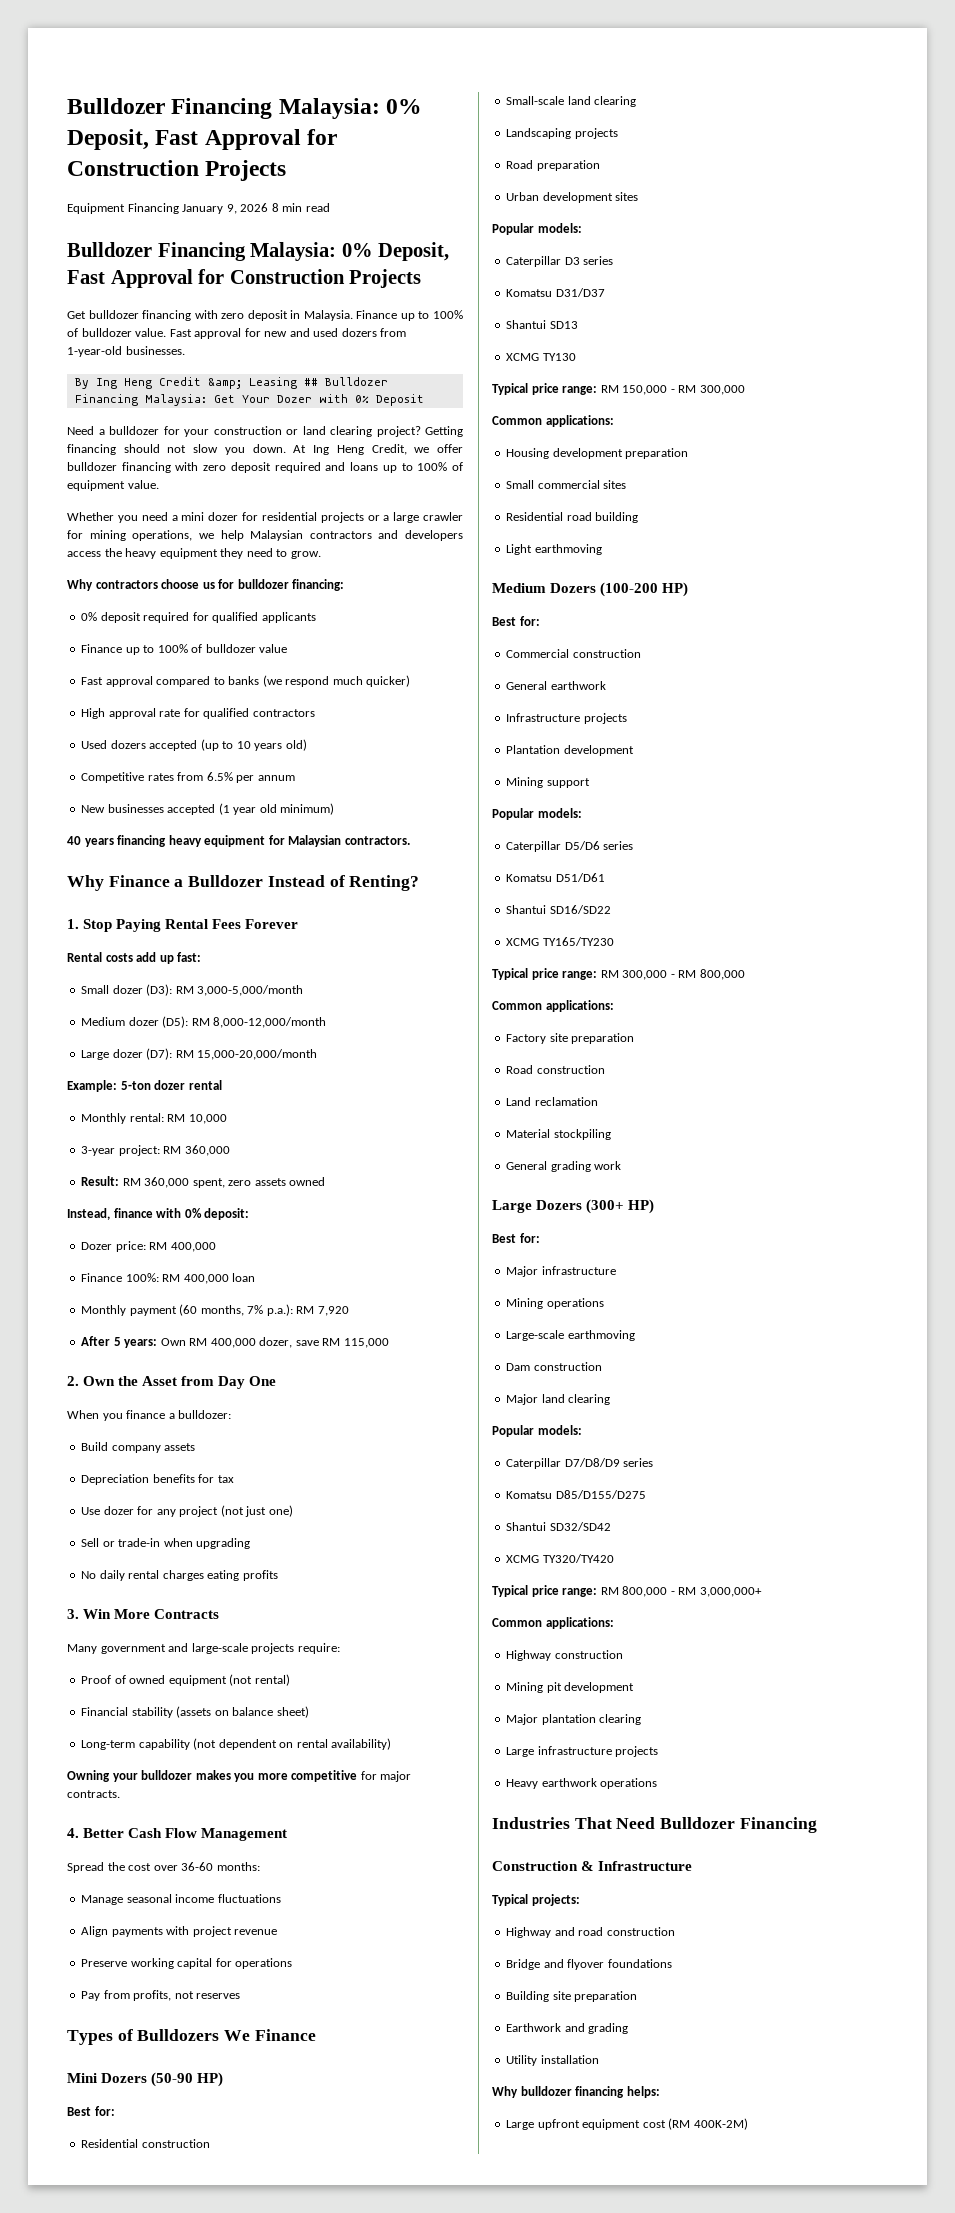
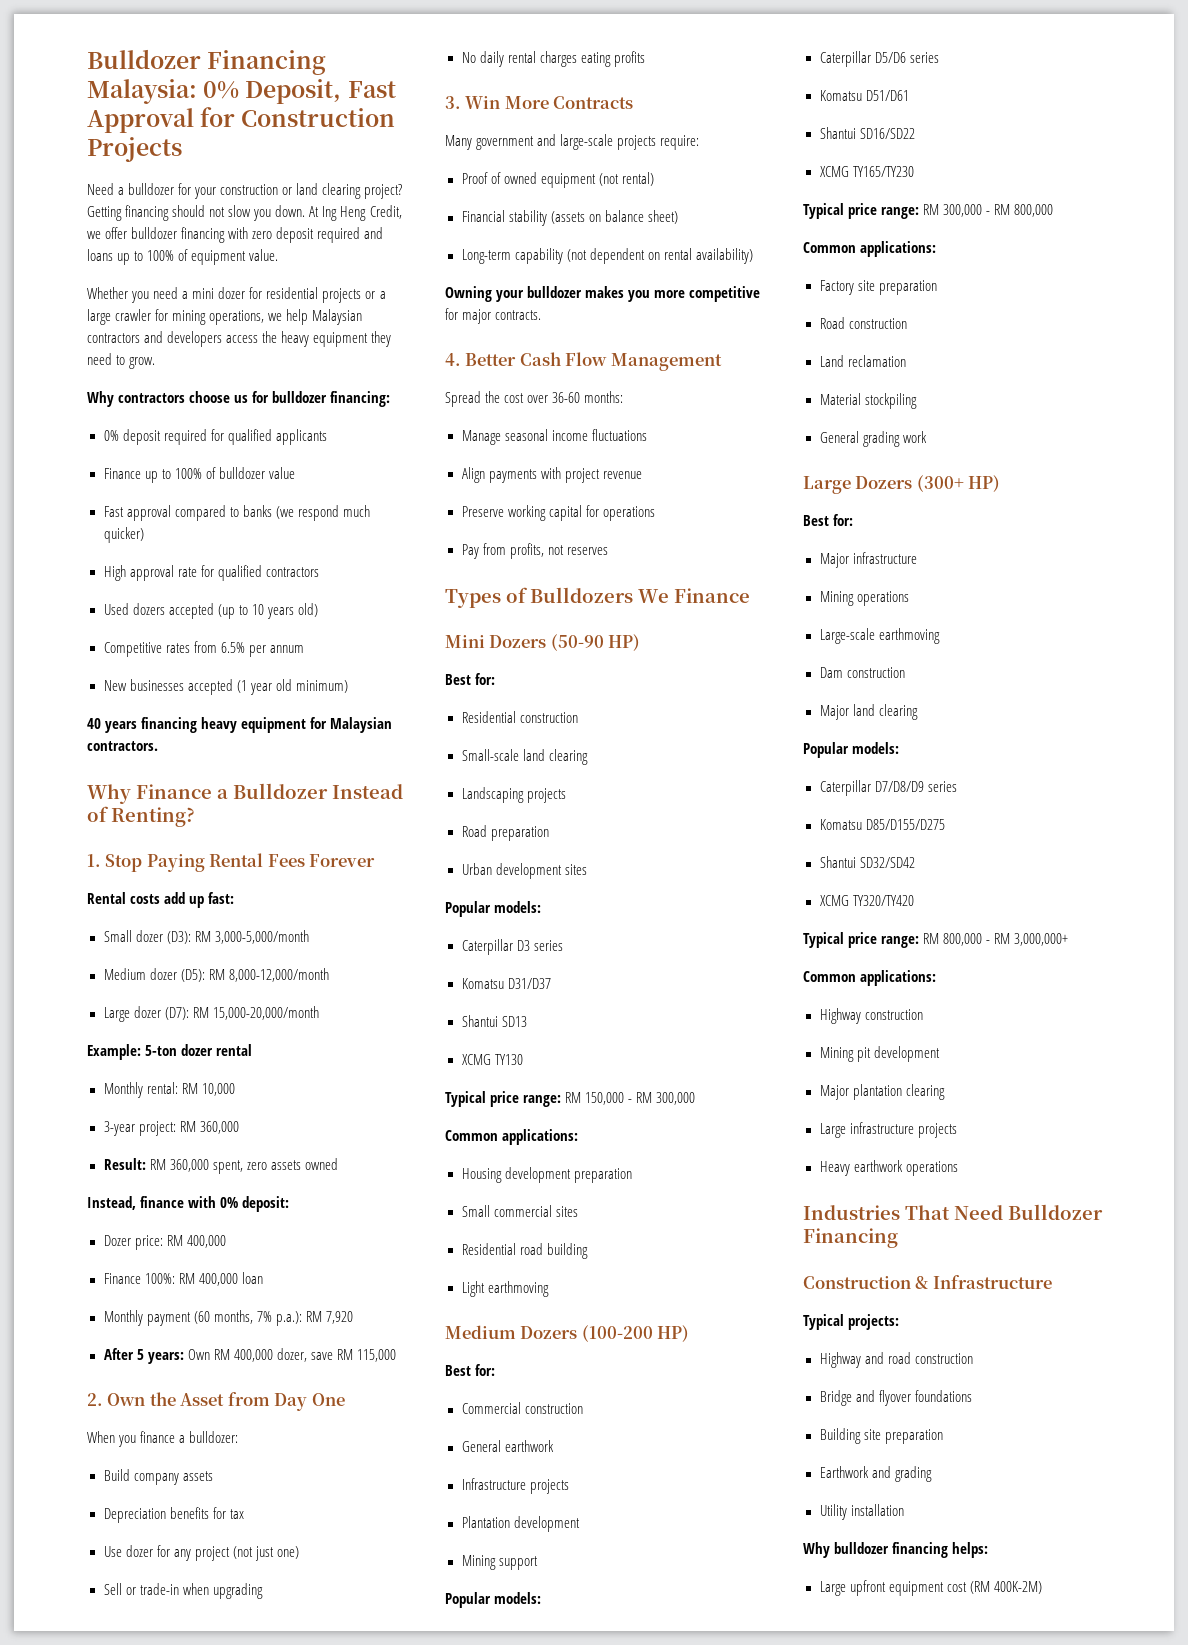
[67,203,330,214] [67,242,450,261] [67,269,422,288] [67,310,463,321] [67,328,407,339] [67,346,185,357] [74,377,388,389] [74,394,424,406] // Equipment Financing January 9, 2026 8 min read // Bulldozer Financing Malaysia: 0% Deposit, Fast Approval for Construction Projects // Get bulldozer financing with zero deposit in Malaysia. Finance up to 100% of bulldozer value. Fast approval for new and used dozers from 1-year-old businesses. // By Ing Heng Credit &amp; Leasing ## Bulldozer Financing Malaysia: Get Your Dozer with 0% Deposit -> (182, 149) none

